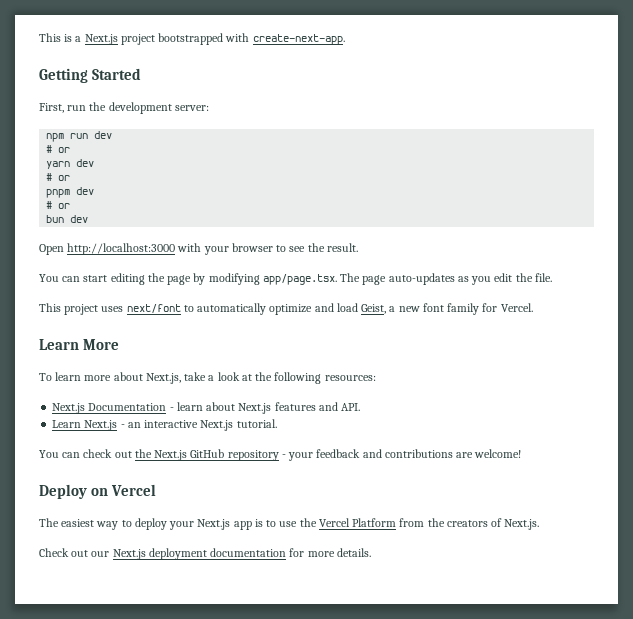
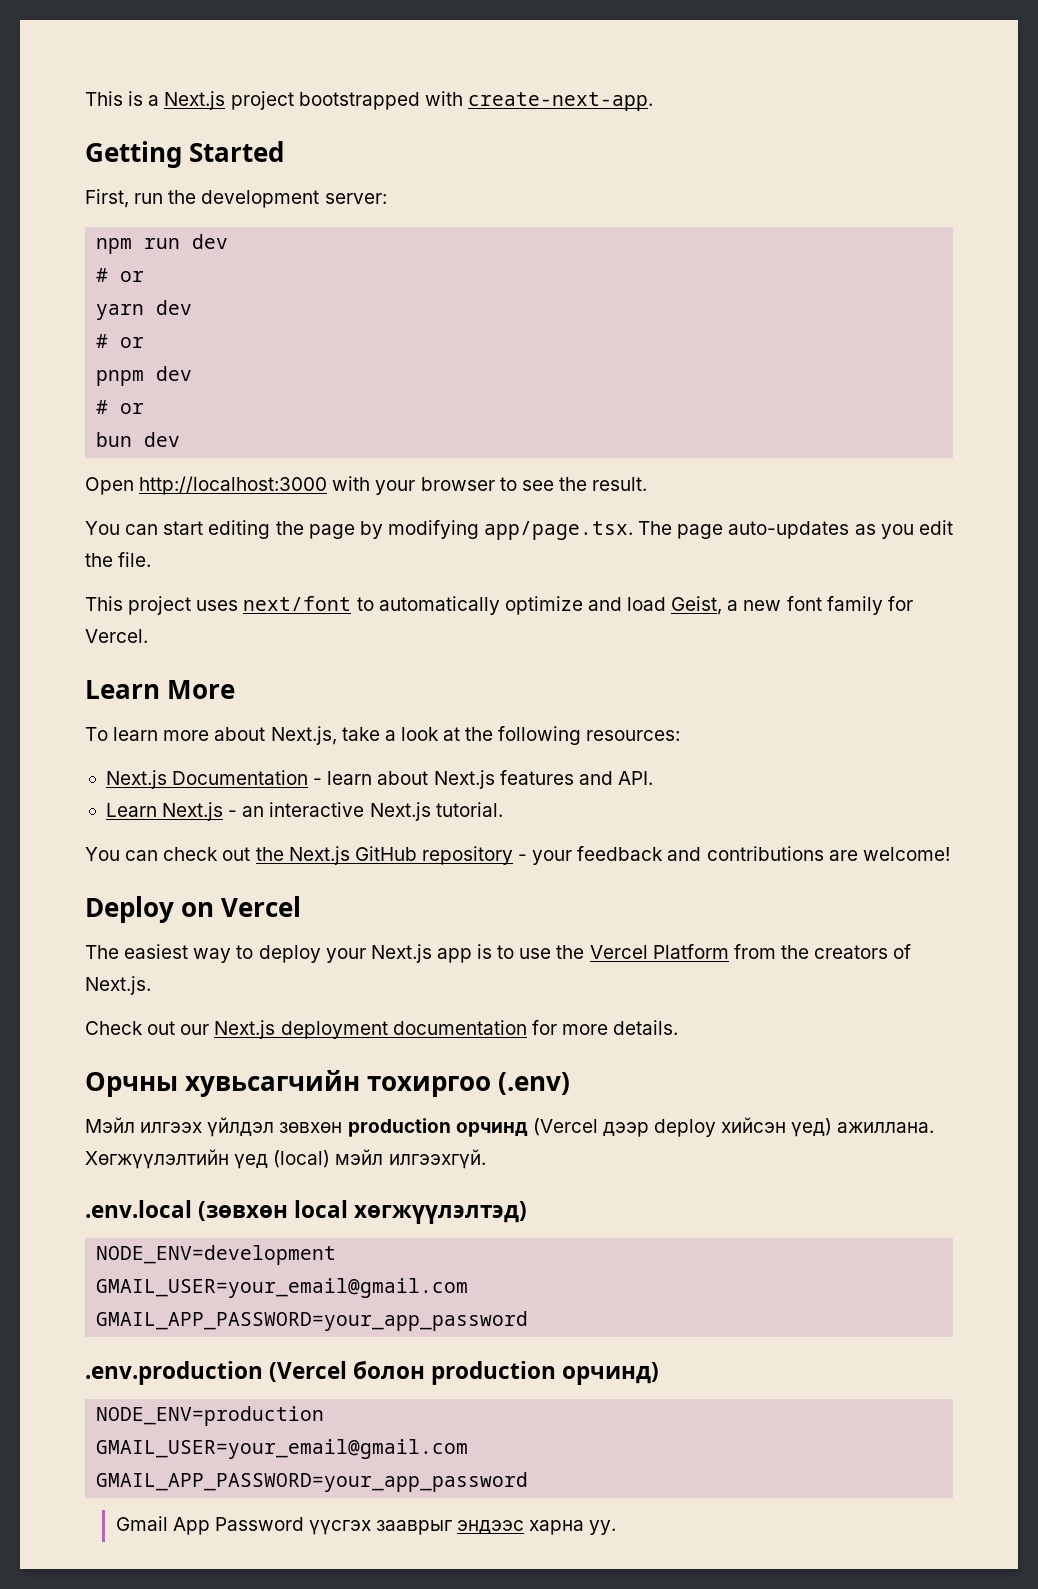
(371, 552) none -> [85,1070,571,1097] [85,1117,935,1137] [85,1149,486,1169] [85,1200,528,1224] [96,1245,337,1265] [96,1278,469,1298] [96,1311,529,1331] [85,1361,660,1385] [96,1406,325,1426] [96,1439,469,1459] [96,1472,529,1492] [115,1516,617,1535] // Орчны хувьсагчийн тохиргоо (.env) // Мэйл илгээх үйлдэл зөвхөн production орчинд (Vercel дээр deploy хийсэн үед) ажиллана. Хөгжүүлэлтийн үед (local) мэйл илгээхгүй. // .env.local (зөвхөн local хөгжүүлэлтэд) // NODE_ENV=development // GMAIL_USER=your_email@gmail.com // GMAIL_APP_PASSWORD=your_app_password // .env.production (Vercel болон production орчинд) // NODE_ENV=production // GMAIL_USER=your_email@gmail.com // GMAIL_APP_PASSWORD=your_app_password // Gmail App Password үүсгэх зааврыг эндээс харна уу.

